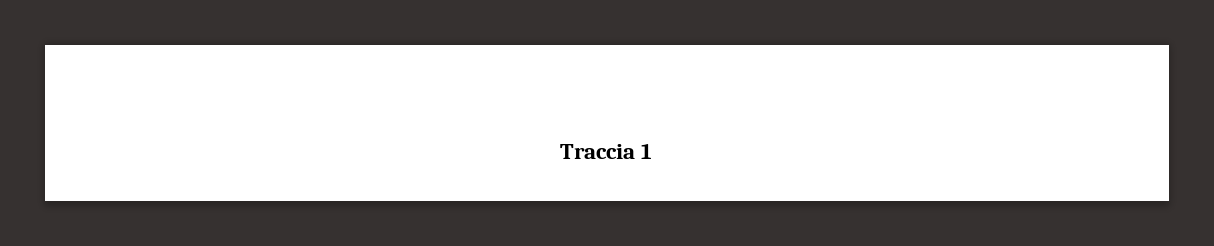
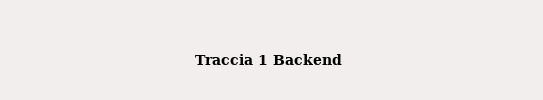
(653, 151) none -> [272,54,342,65] Backend

